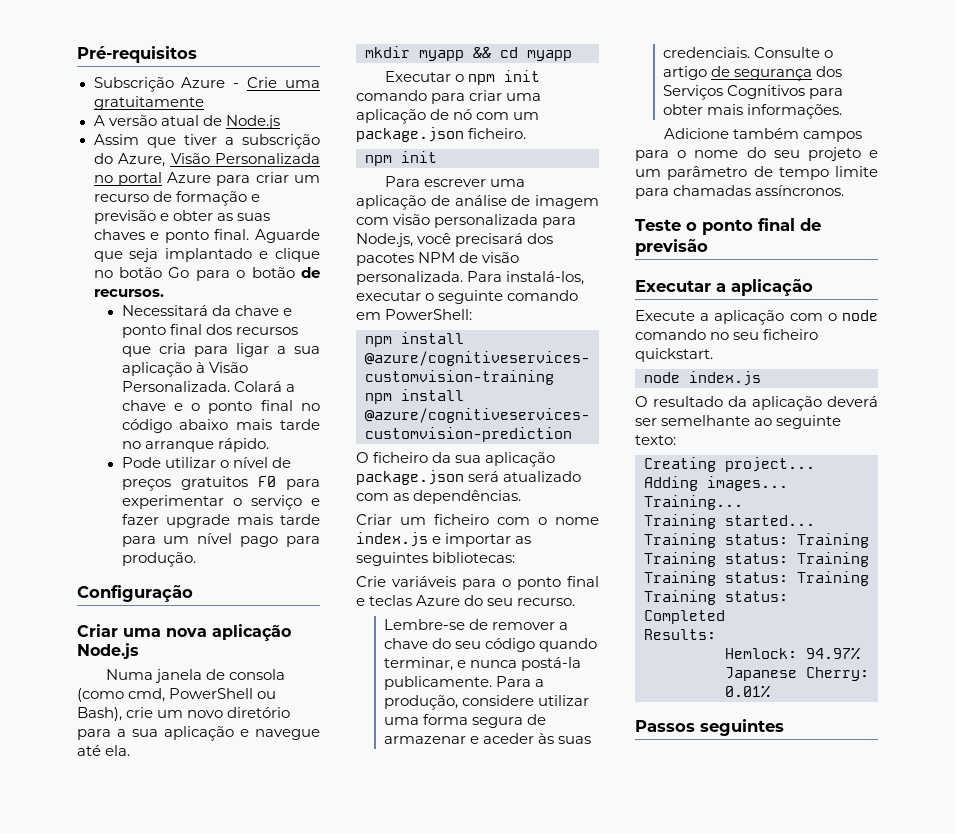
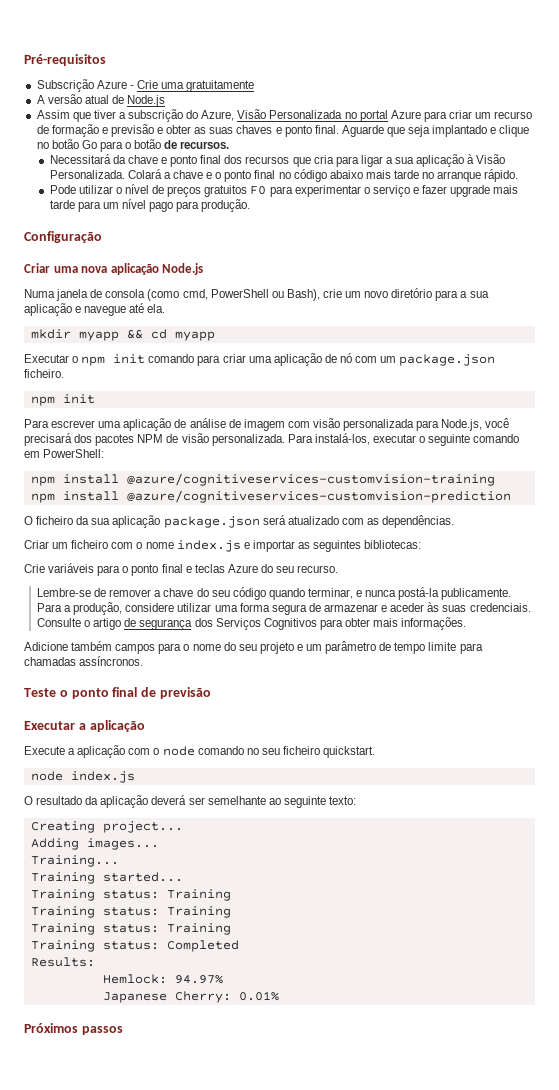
[635,719,784,736] Passos seguintes -> [24,1023,123,1035] Próximos passos

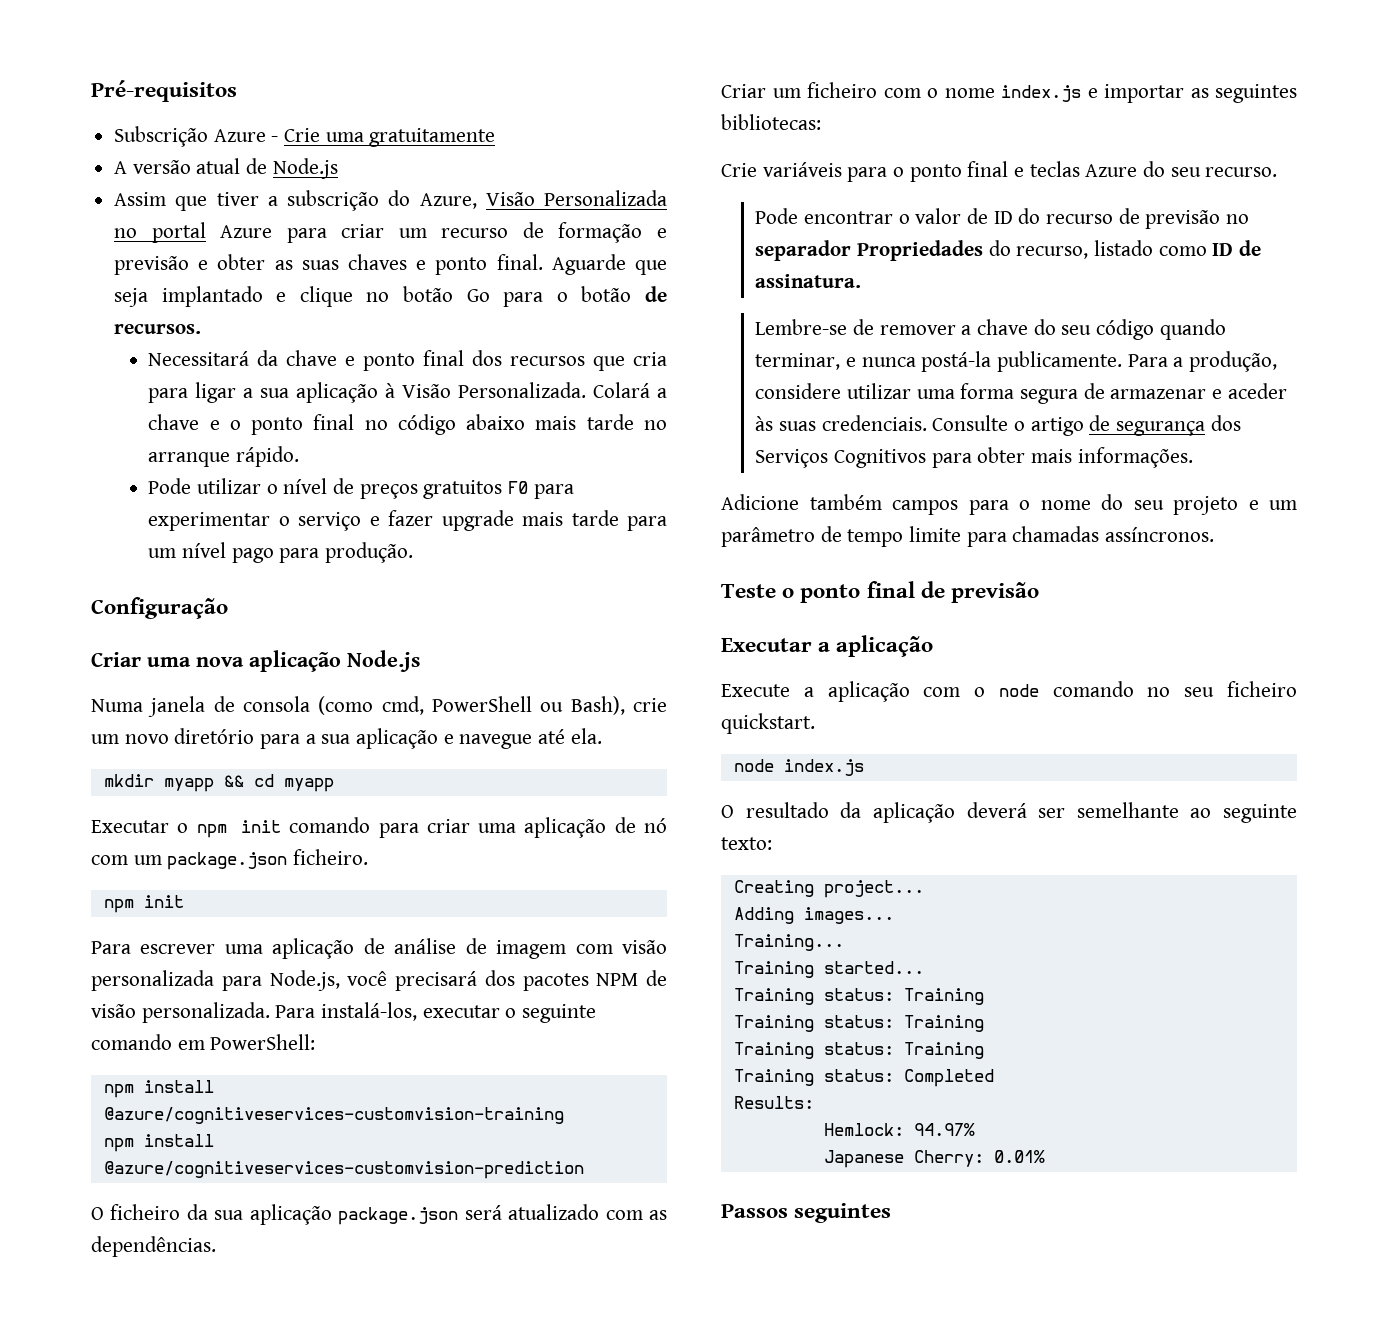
(339, 569) none -> [755,208,1250,229] [755,240,1261,261] [755,274,862,288] // Pode encontrar o valor de ID do recurso de previsão no separador Propriedades do recurso, listado como ID de assinatura.
[24,1023,123,1035] Próximos passos -> [721,1203,892,1223] Passos seguintes

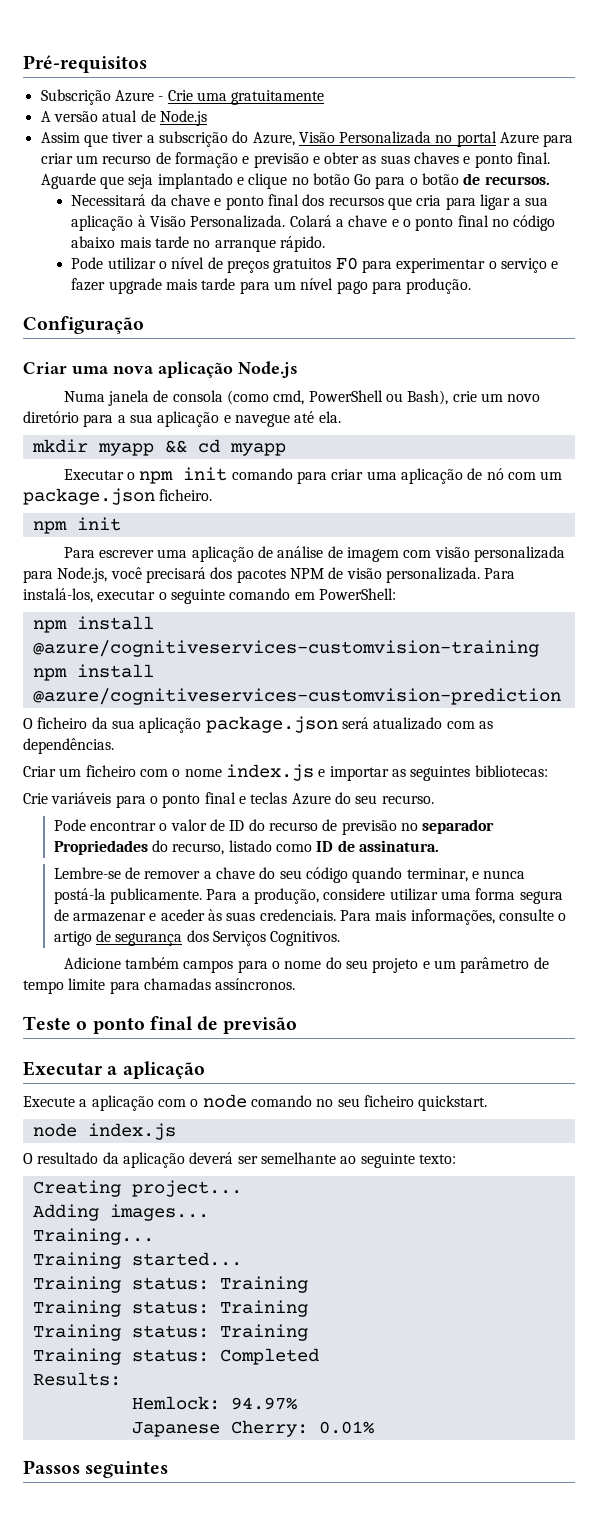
[932,415,1009,431] Consulte -> [339,909,554,925] Para mais informações, consulte
[833,447,1193,468] Cognitivos para obter mais informações. -> [270,931,341,946] Cognitivos.

